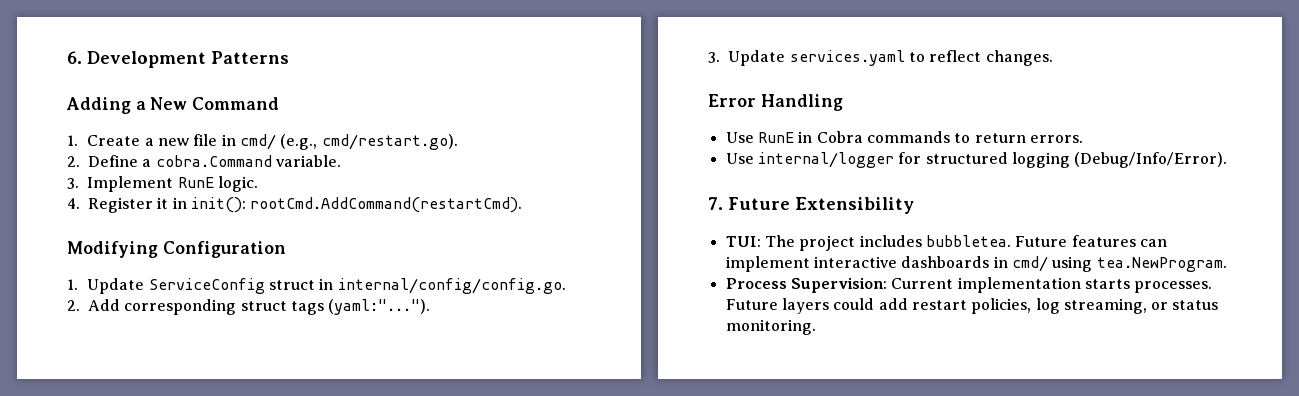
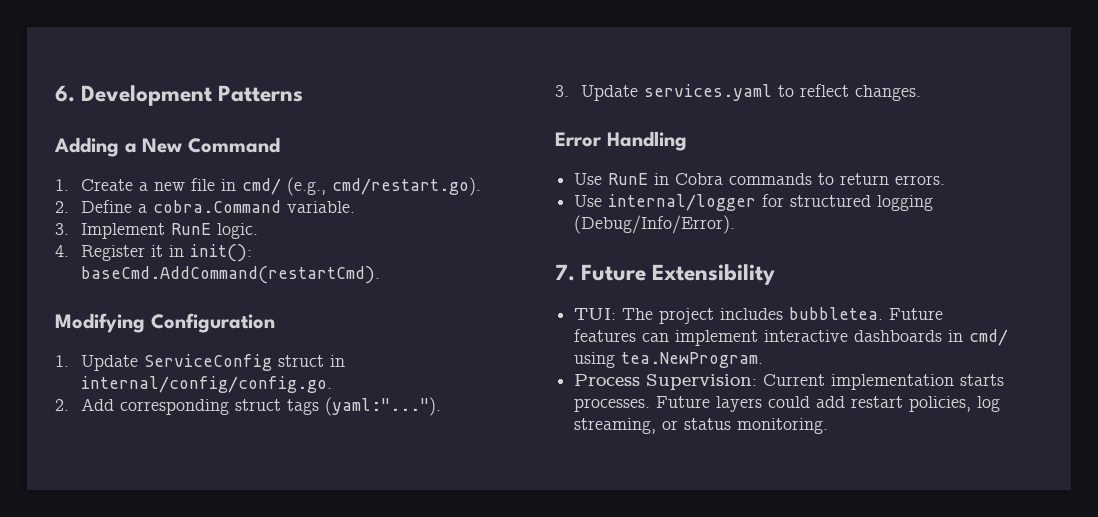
[250,197,523,213] rootCmd.AddCommand(restartCmd). -> [81,266,381,284] baseCmd.AddCommand(restartCmd).

